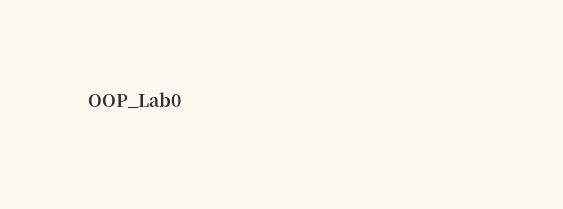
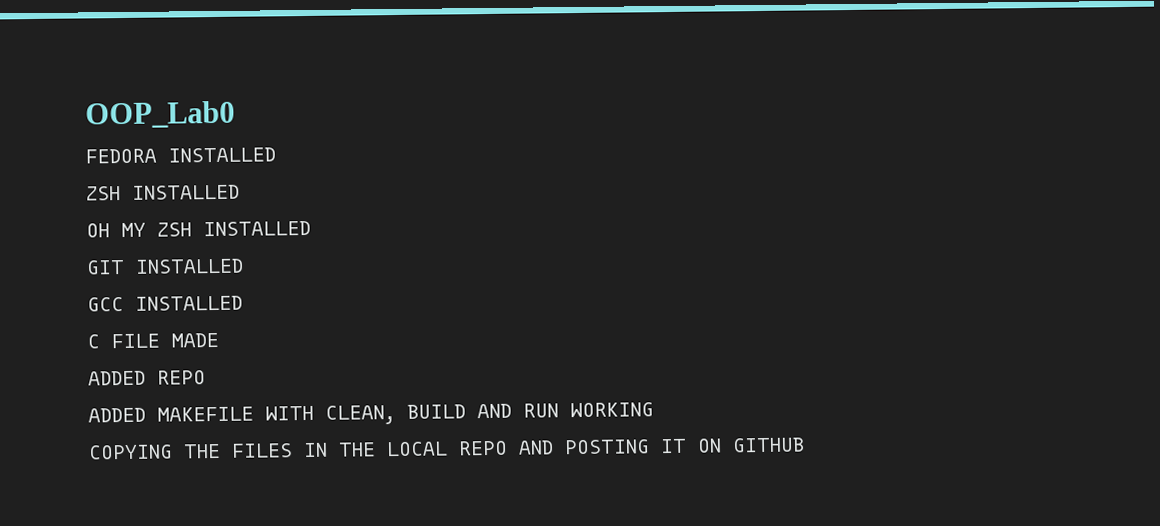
(181, 100) none -> [85,147,276,164] [86,184,240,201] [86,220,311,238] [86,258,244,275] [87,295,243,312] [87,332,219,349] [88,370,206,386] [88,402,654,425] [88,437,805,460] // FEDORA INSTALLED // ZSH INSTALLED // OH MY ZSH INSTALLED // GIT INSTALLED // GCC INSTALLED // C FILE MADE // ADDED REPO // ADDED MAKEFILE WITH CLEAN, BUILD AND RUN WORKING // COPYING THE FILES IN THE LOCAL REPO AND POSTING IT ON GITHUB

